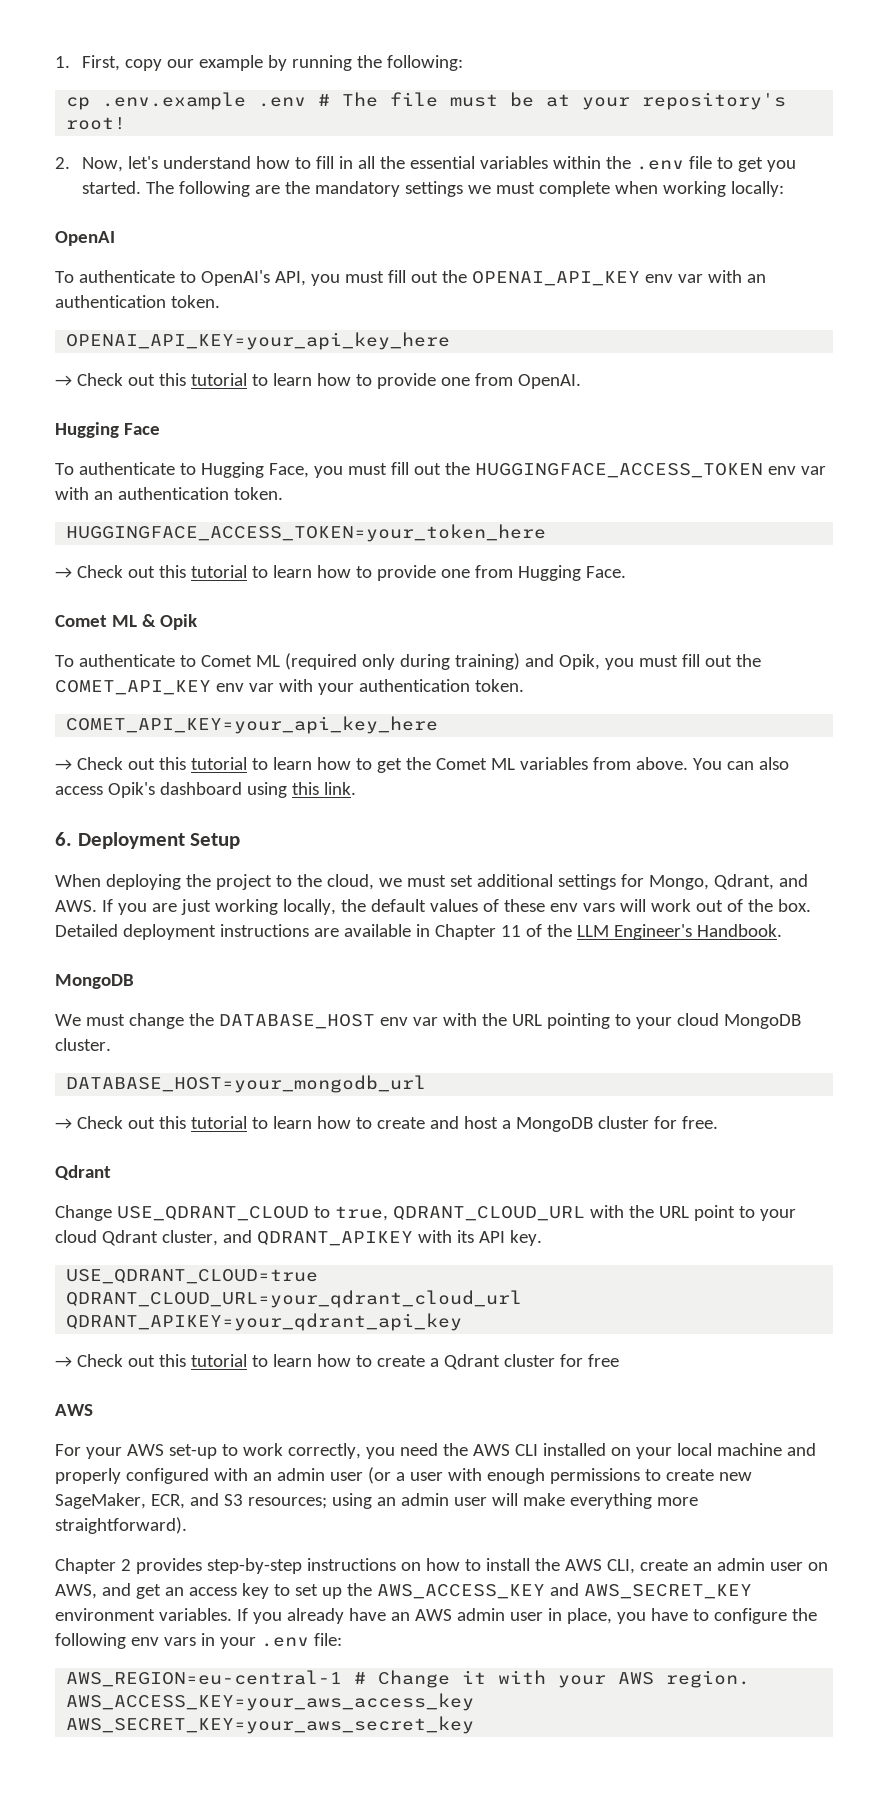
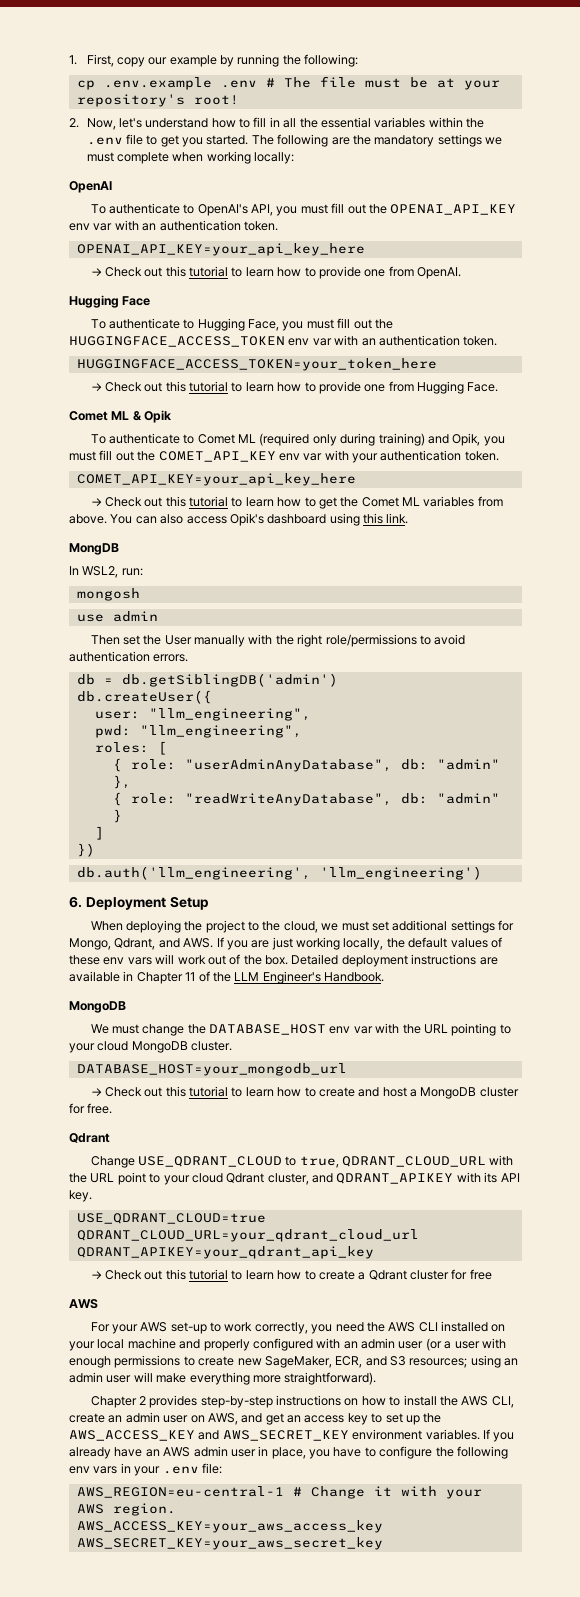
(356, 788) none -> [69,543,119,555] [69,566,143,578] [76,588,140,601] [76,611,158,622] [90,634,466,647] [69,651,189,662] [76,673,338,687] [76,690,212,704] [94,708,311,721] [94,725,302,738] [94,741,167,755] [112,758,500,772] [112,775,131,789] [112,792,500,806] [112,809,122,823] [94,826,104,840] [76,843,95,857] [76,866,482,880] // MongDB // In WSL2, run: // mongosh // use admin // Then set the User manually with the right role/permissions to avoid authentication errors. // db = db.getSiblingDB('admin') // db.createUser({ // user: "llm_engineering", // pwd: "llm_engineering", // roles: [ // { role: "userAdminAnyDatabase", db: "admin" }, // { role: "readWriteAnyDatabase", db: "admin" } // ] // }) // db.auth('llm_engineering', 'llm_engineering')

